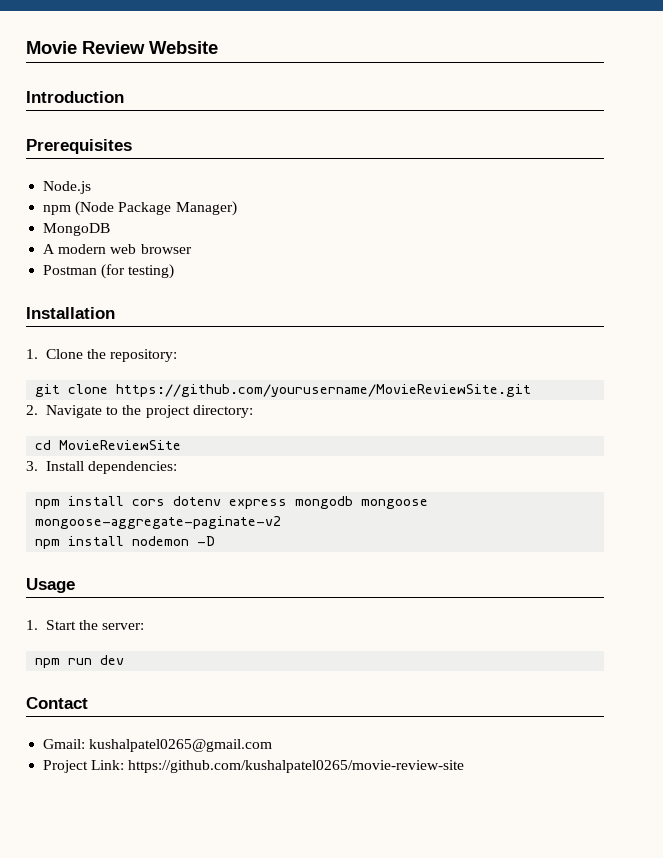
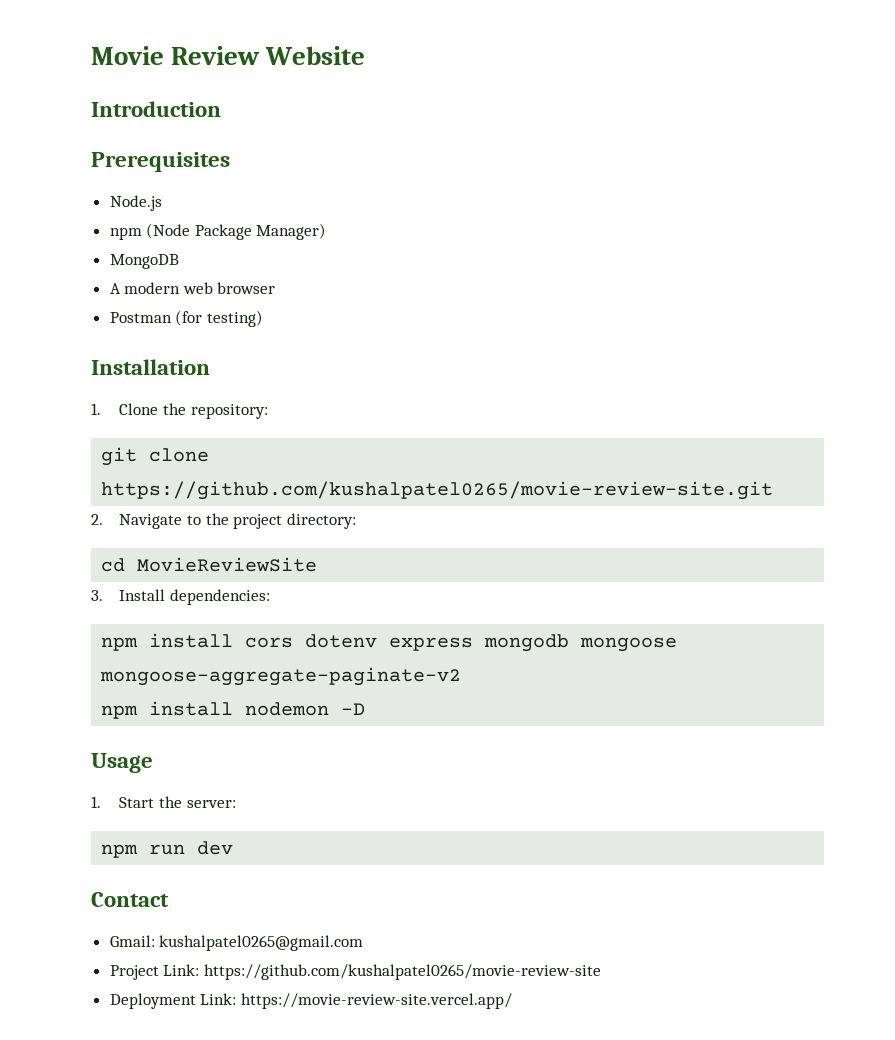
[116,384,532,397] https://github.com/yourusername/MovieReviewSite.git -> [101,481,774,500] https://github.com/kushalpatel0265/movie-review-site.git
(465, 766) none -> [109,993,512,1009] // Deployment Link: https://movie-review-site.vercel.app/

